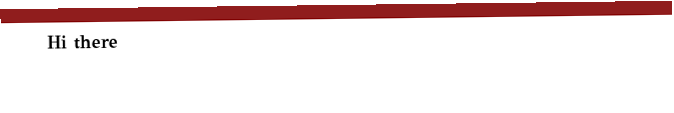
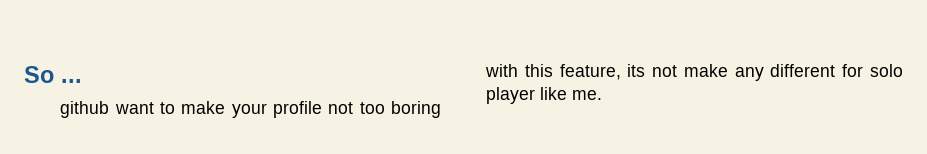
[46,34,118,50] Hi there -> [24,66,82,83] [60,101,441,118] [485,64,903,81] [486,87,602,104] So ... // github want to make your profile not too boring with this feature, its not make any different for solo player like me.

